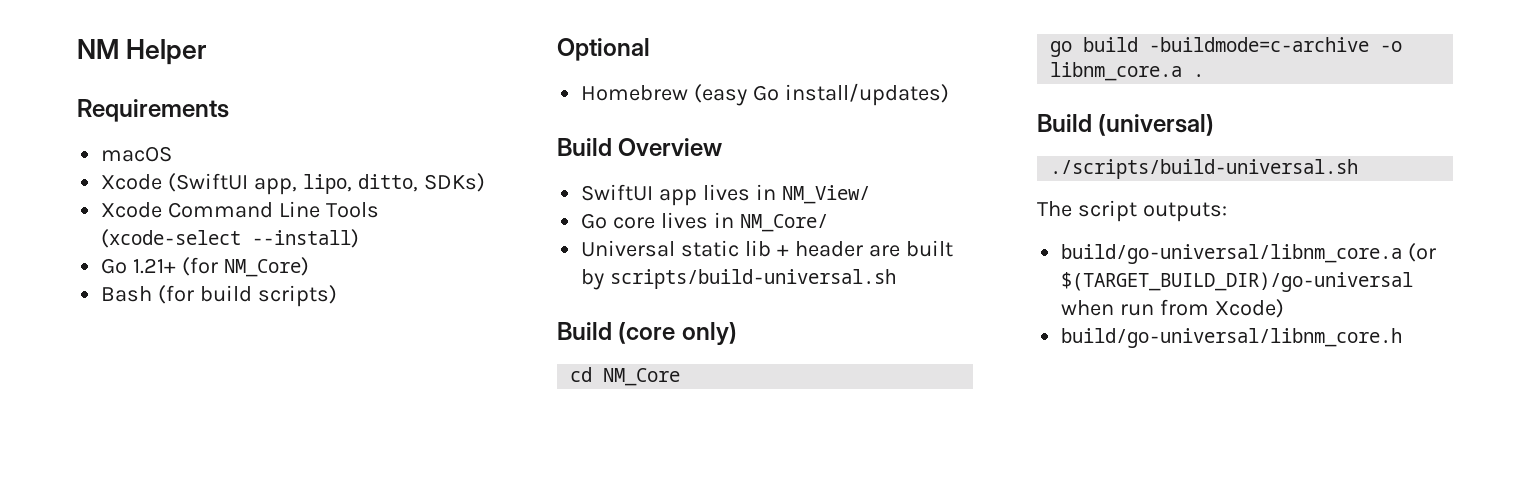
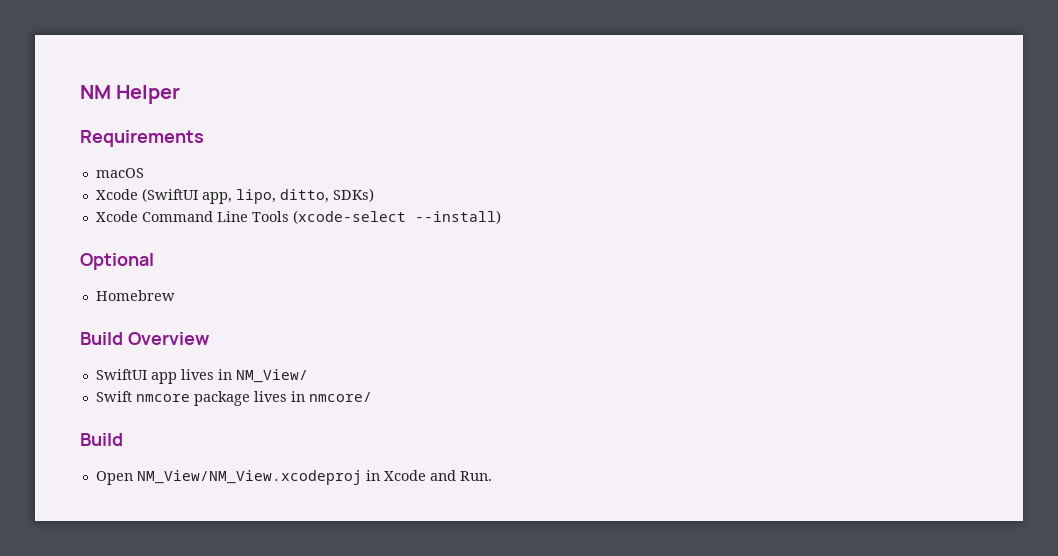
[101,257,310,277] [101,285,338,307] // Go 1.21+ (for NM_Core) // Bash (for build scripts) -> (501, 217) none
[694,83,950,106] (easy Go install/updates) -> (175, 295) none
[581,212,828,232] [581,240,953,257] [581,269,897,290] [557,322,737,345] [570,367,681,386] [1050,37,1403,57] [1050,62,1205,81] [1037,114,1215,136] [1050,159,1359,179] [1037,200,1227,222] [1061,243,1437,264] [1061,272,1414,292] [1061,299,1285,318] [1061,328,1403,348] Go core lives in NM_Core/ // Universal static lib + header are built by scripts/build-universal.sh // Build (core only) // cd NM_Core // go build -buildmode=c-archive -o libnm_core.a . // Build (universal) // ./scripts/build-universal.sh // The script outputs: // build/go-universal/libnm_core.a (or $(TARGET_BUILD_DIR)/go-universal when run from Xcode) // build/go-universal/libnm_core.h -> [95,391,372,406] [80,433,123,446] [95,470,492,485] Swift nmcore package lives in nmcore/ // Build // Open NM_View/NM_View.xcodeproj in Xcode and Run.

